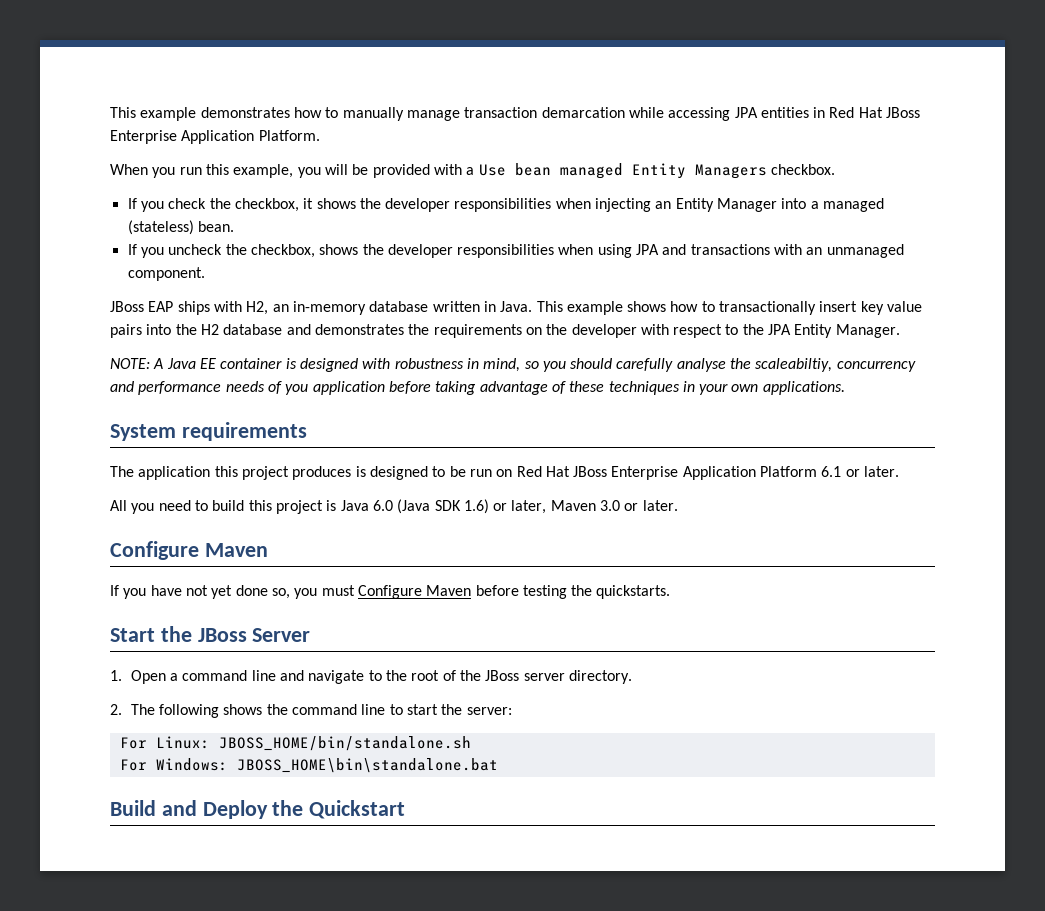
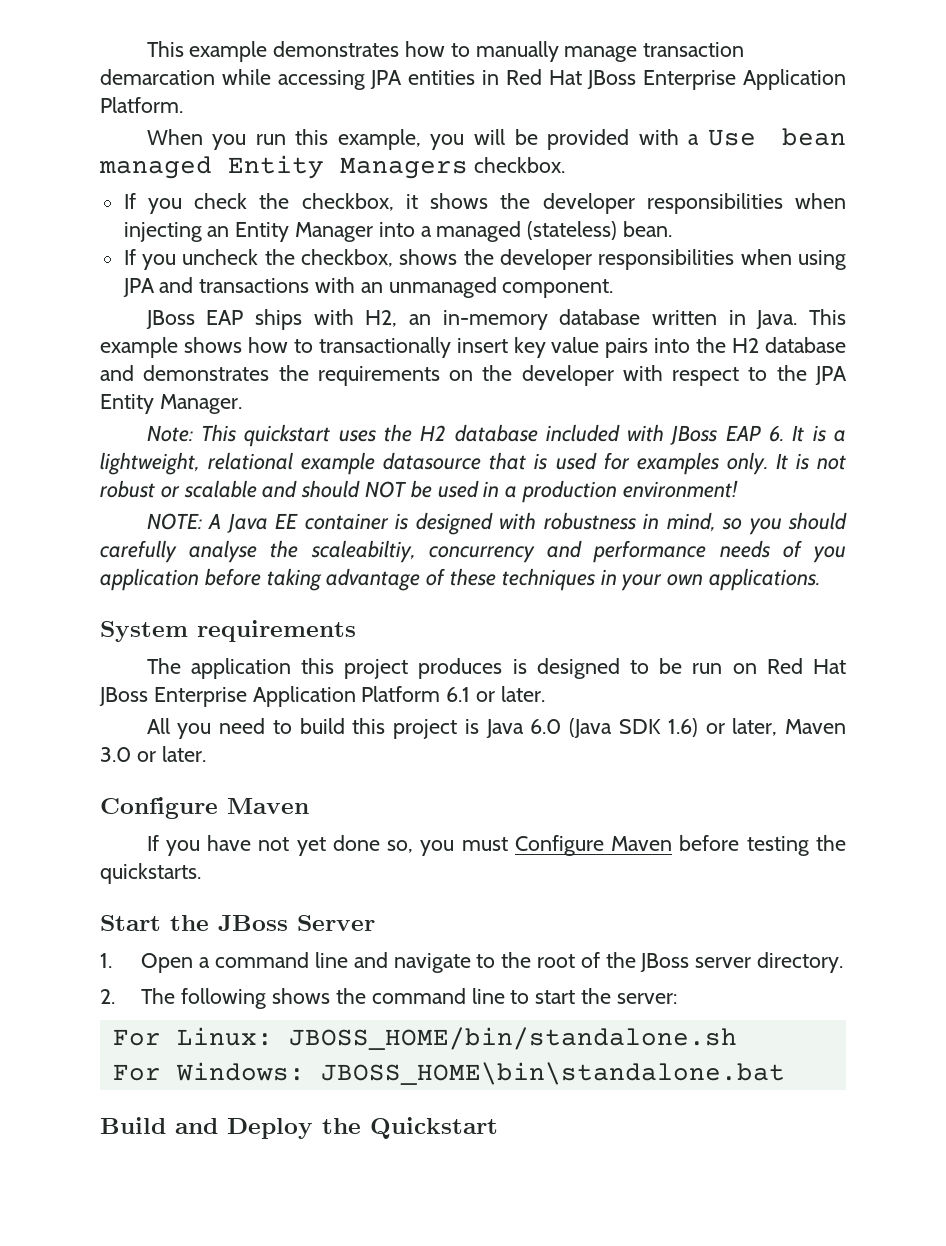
(900, 331) none -> [146,424,847,447] [100,452,846,475] [100,480,738,503] // Note: This quickstart uses the H2 database included with JBoss EAP 6. It is a lightweight, relational example datasource that is used for examples only. It is not robust or scalable and should NOT be used in a production environment!

